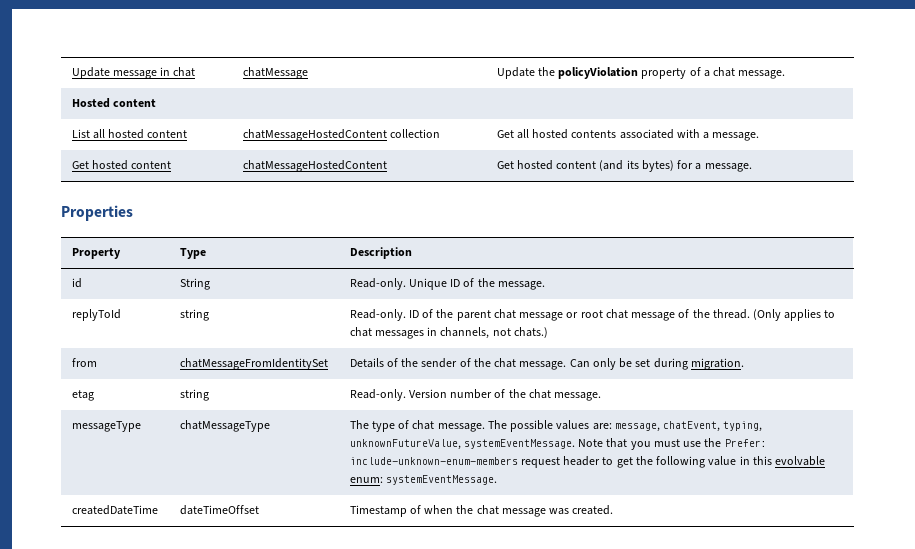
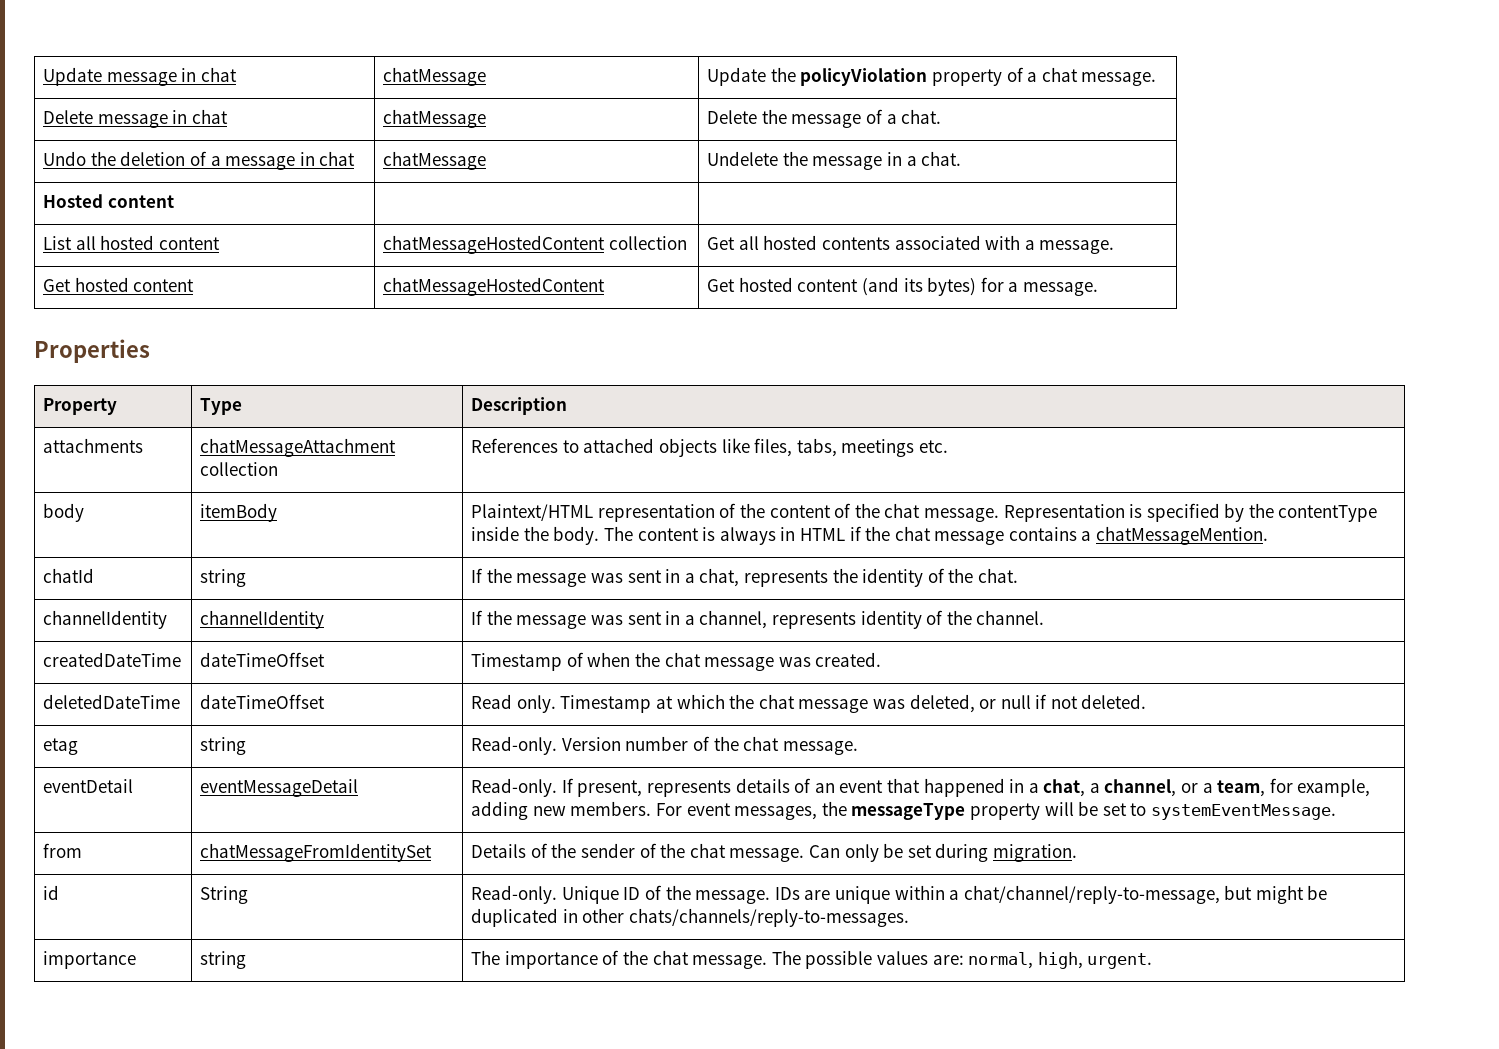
(786, 74) none -> [43,109,228,128] [383,109,487,128] [707,109,942,128] [43,151,356,170] [383,151,487,170] [707,151,962,170] // Delete message in chat | chatMessage | Delete the message of a chat. // Undo the deletion of a message in chat | chatMessage | Undelete the message in a chat.
[71,278,82,288] [179,278,210,290] [349,278,545,290] [71,309,121,321] [179,309,209,321] [349,309,836,321] [349,327,548,339] id | String | Read-only. Unique ID of the message. // replyToId | string | Read-only. ID of the parent chat message or root chat message of the thread. (Only applies to chat messages in channels, not chats.) -> [43,438,144,453] [200,438,397,457] [200,462,279,476] [471,438,948,457] [43,503,85,522] [200,503,278,522] [471,503,1378,522] [471,526,1269,545] [43,568,95,583] [200,569,247,587] [471,568,1018,587] [43,610,168,629] [200,610,325,629] [471,610,1045,629] [43,652,182,667] [200,652,326,667] [471,652,882,671] [43,694,181,709] [200,694,326,709] [471,694,1147,713] [43,738,79,755] [200,737,247,755] [471,736,858,755] [43,779,134,793] [200,779,359,797] [471,778,1371,797] [471,801,1336,820] attachments | chatMessageAttachment collection | References to attached objects like files, tabs, meetings etc. // body | itemBody | Plaintext/HTML representation of the content of the chat message. Representation is specified by the contentType inside the body. The content is always in HTML if the chat message contains a chatMessageMention. // chatId | string | If the message was sent in a chat, represents the identity of the chat. // channelIdentity | channelIdentity | If the message was sent in a channel, represents identity of the channel. // createdDateTime | dateTimeOffset | Timestamp of when the chat message was created. // deletedDateTime | dateTimeOffset | Read only. Timestamp at which the chat message was deleted, or null if not deleted. // etag | string | Read-only. Version number of the chat message. // eventDetail | eventMessageDetail | Read-only. If present, represents details of an event that happened in a chat, a channel, or a team, for example, adding new members. For event messages, the messageType property will be set to systemEventMessage.
[71,390,94,401] [179,389,209,401] [349,389,602,401] [71,421,141,432] [179,420,270,432] [349,420,763,432] [349,438,767,450] [349,456,826,468] [349,475,497,485] [71,505,158,515] [179,505,259,515] [349,505,614,517] etag | string | Read-only. Version number of the chat message. // messageType | chatMessageType | The type of chat message. The possible values are: message, chatEvent, typing, unknownFutureValue, systemEventMessage. Note that you must use the Prefer: include-unknown-enum-members request header to get the following value in this evolvable enum: systemEventMessage. // createdDateTime | dateTimeOffset | Timestamp of when the chat message was created. -> [43,885,60,900] [200,886,249,904] [471,885,1328,904] [471,908,909,927] [43,951,137,969] [200,951,247,969] [471,950,1153,969] id | String | Read-only. Unique ID of the message. IDs are unique within a chat/channel/reply-to-message, but might be duplicated in other chats/channels/reply-to-messages. // importance | string | The importance of the chat message. The possible values are: normal, high, urgent.

